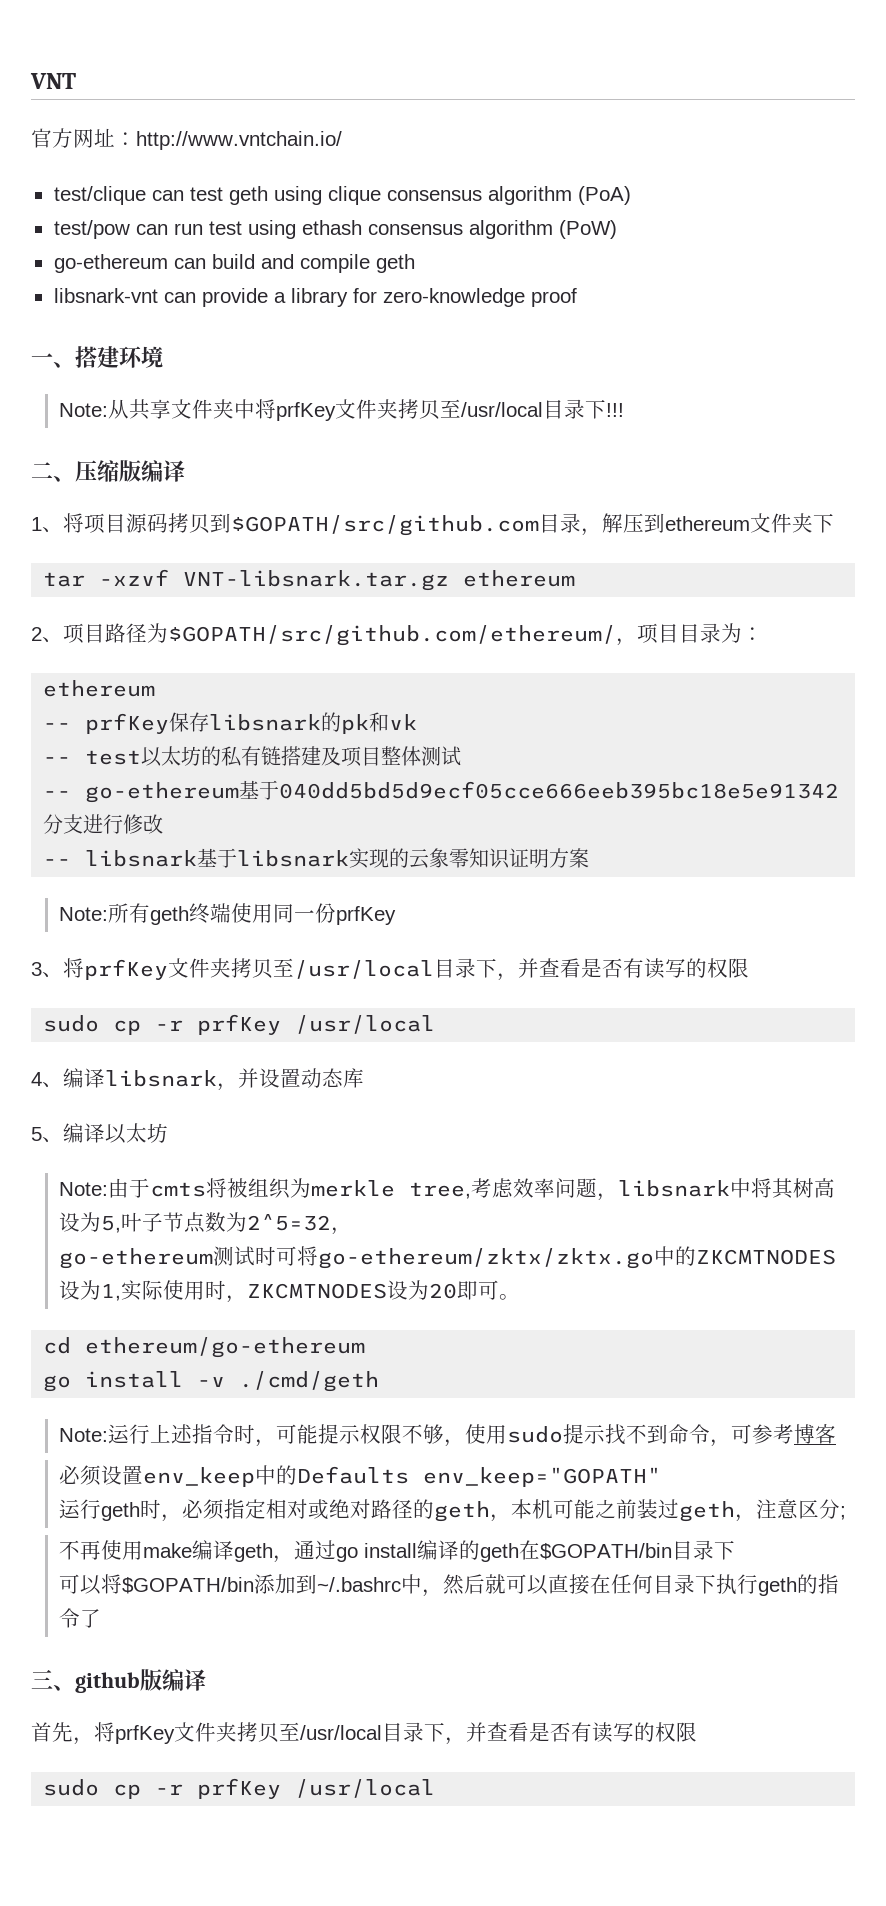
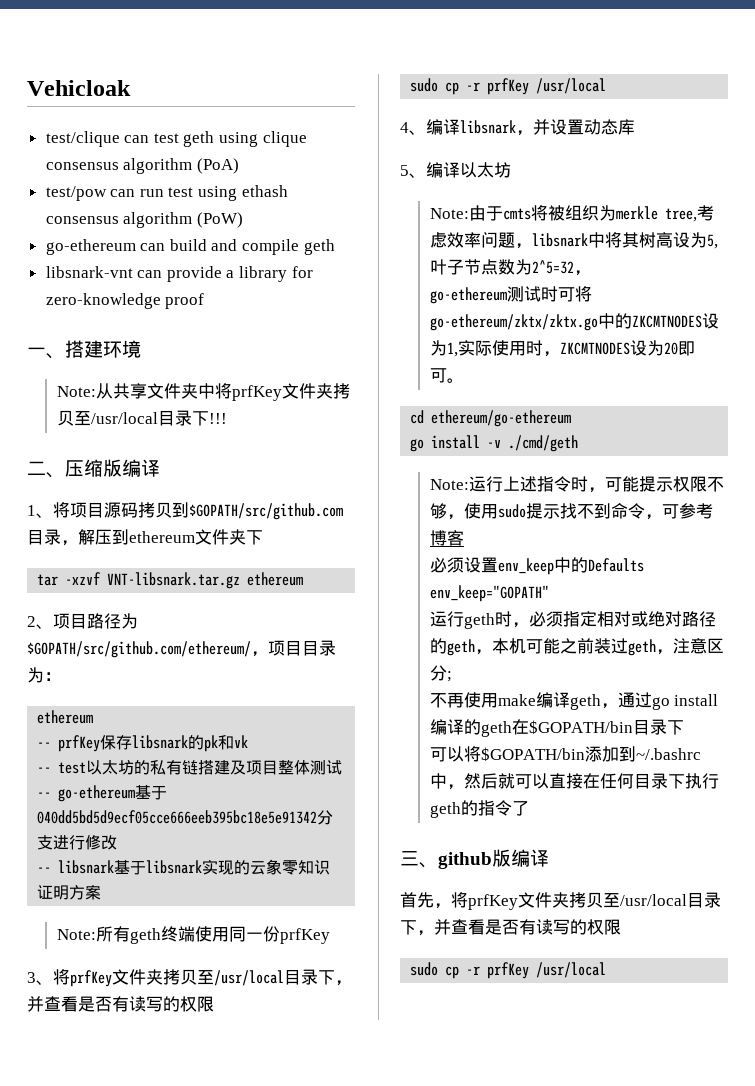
[30,73,76,89] [31,128,342,150] VNT // 官方网址：http://www.vntchain.io/ -> [27,80,131,96] Vehicloak

